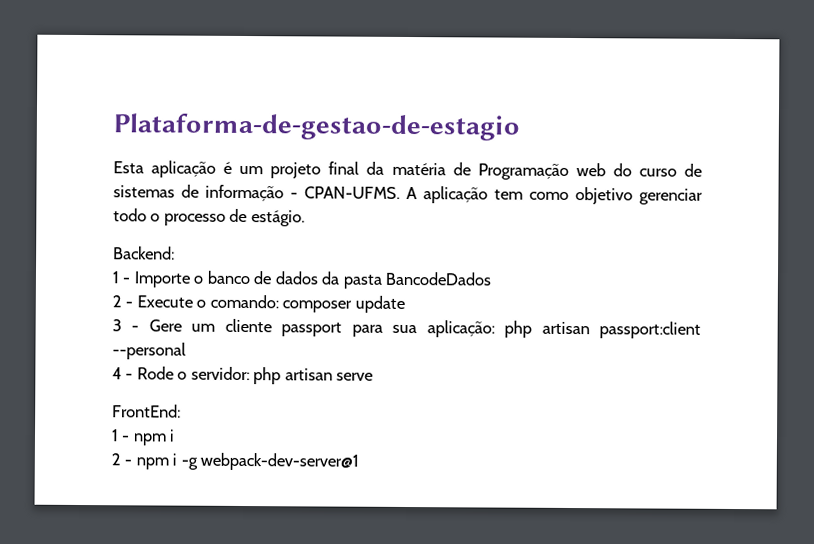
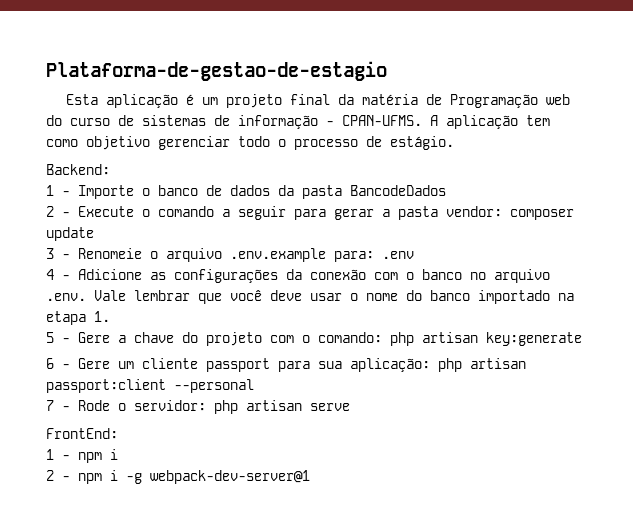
[209,294,405,313] [112,319,122,332] comando: composer update // 3 -> [158,206,574,220] [46,227,94,241] [46,248,414,262] [46,269,550,283] [46,290,574,304] [46,311,110,325] [46,332,582,346] [46,358,54,369] comando a seguir para gerar a pasta vendor: composer update // 3 - Renomeie o arquivo .env.example para: .env // 4 - Adicione as configurações da conexão com o banco no arquivo .env. Vale lembrar que você deve usar o nome do banco importado na etapa 1. // 5 - Gere a chave do projeto com o comando: php artisan key:generate // 6
[112,367,122,380] 4 -> [46,400,54,411] 7

